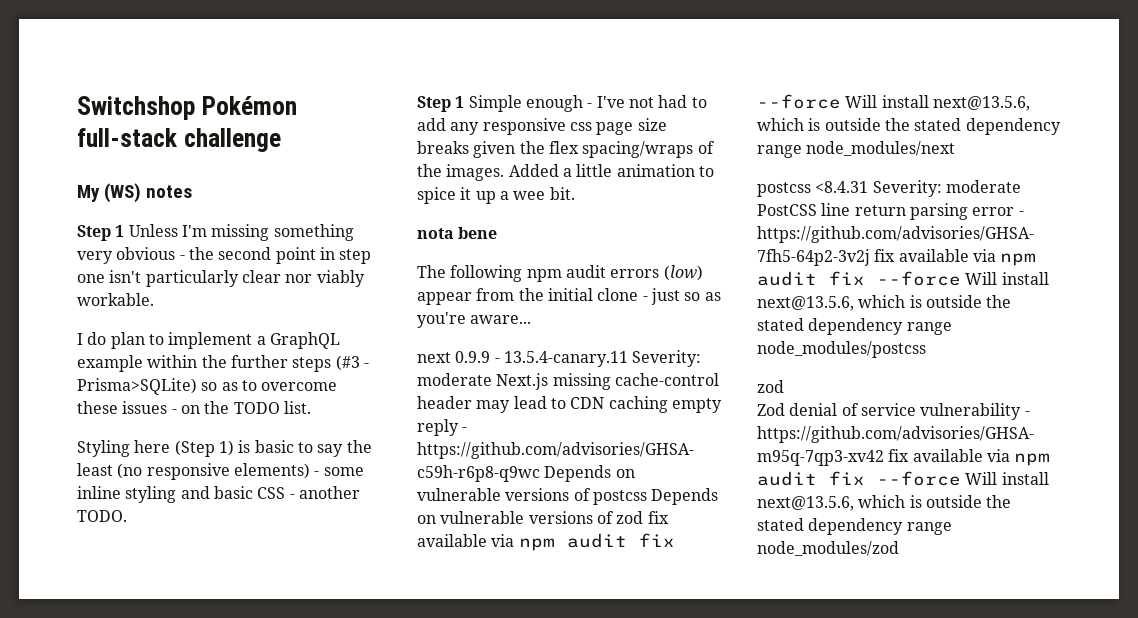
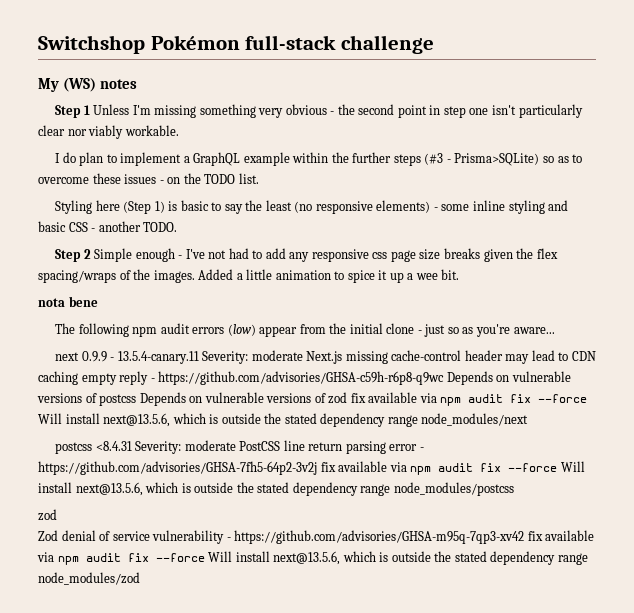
[455,96,465,108] 1 -> [83,249,91,259] 2

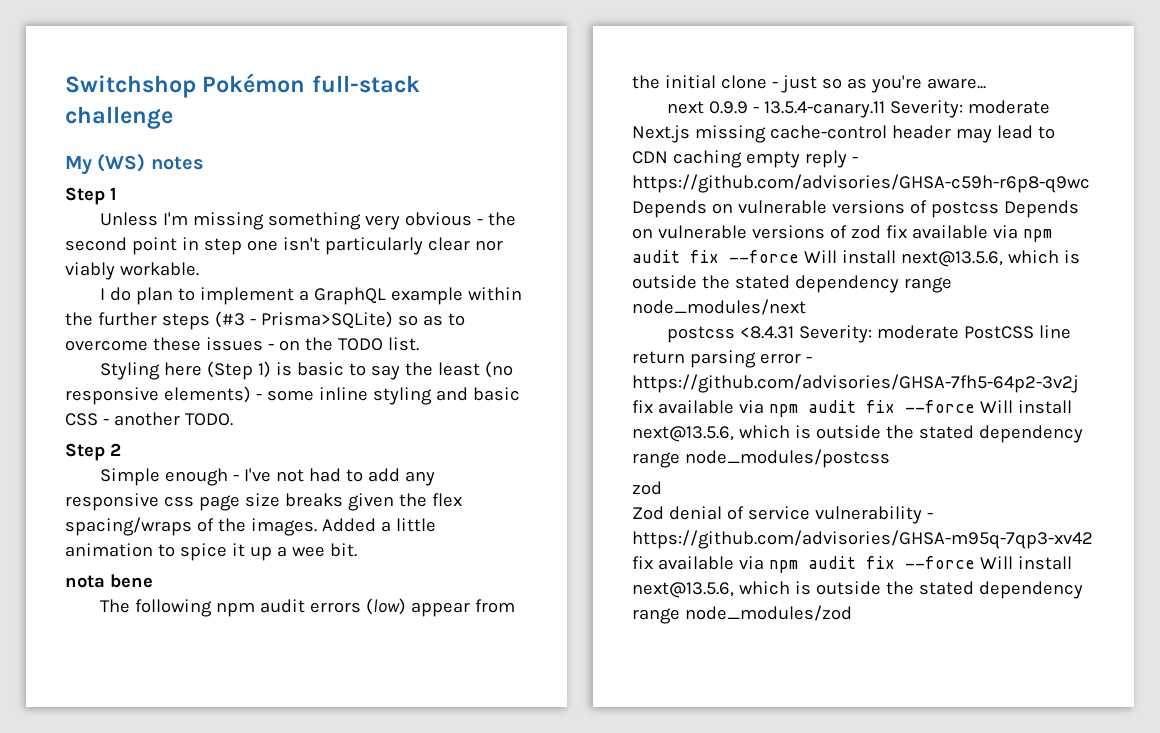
(90, 110) none -> (117, 193) //
(91, 254) none -> (121, 449) //

